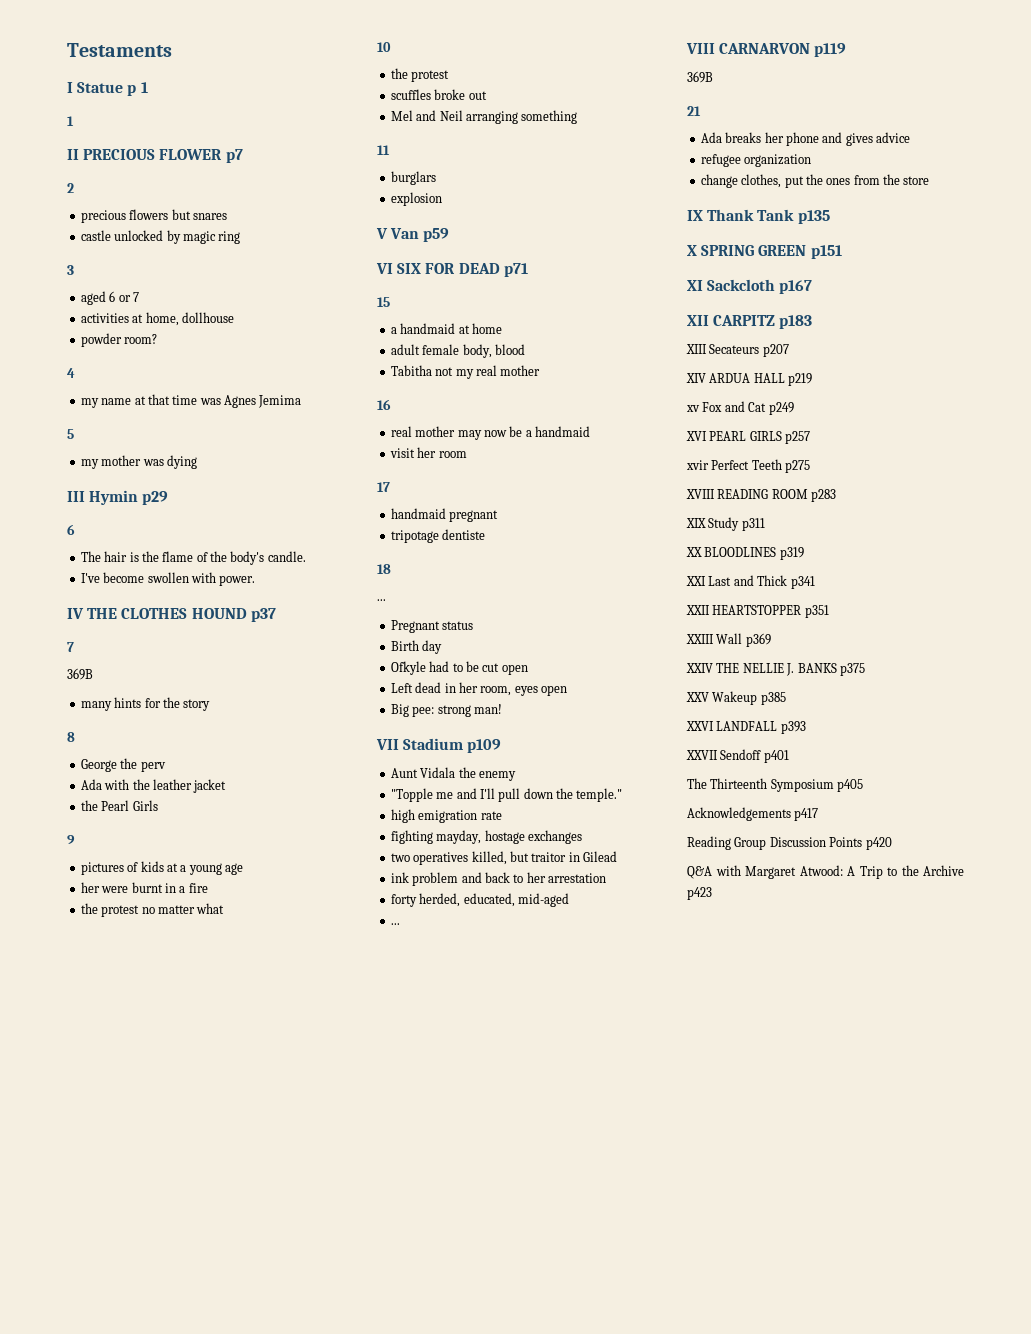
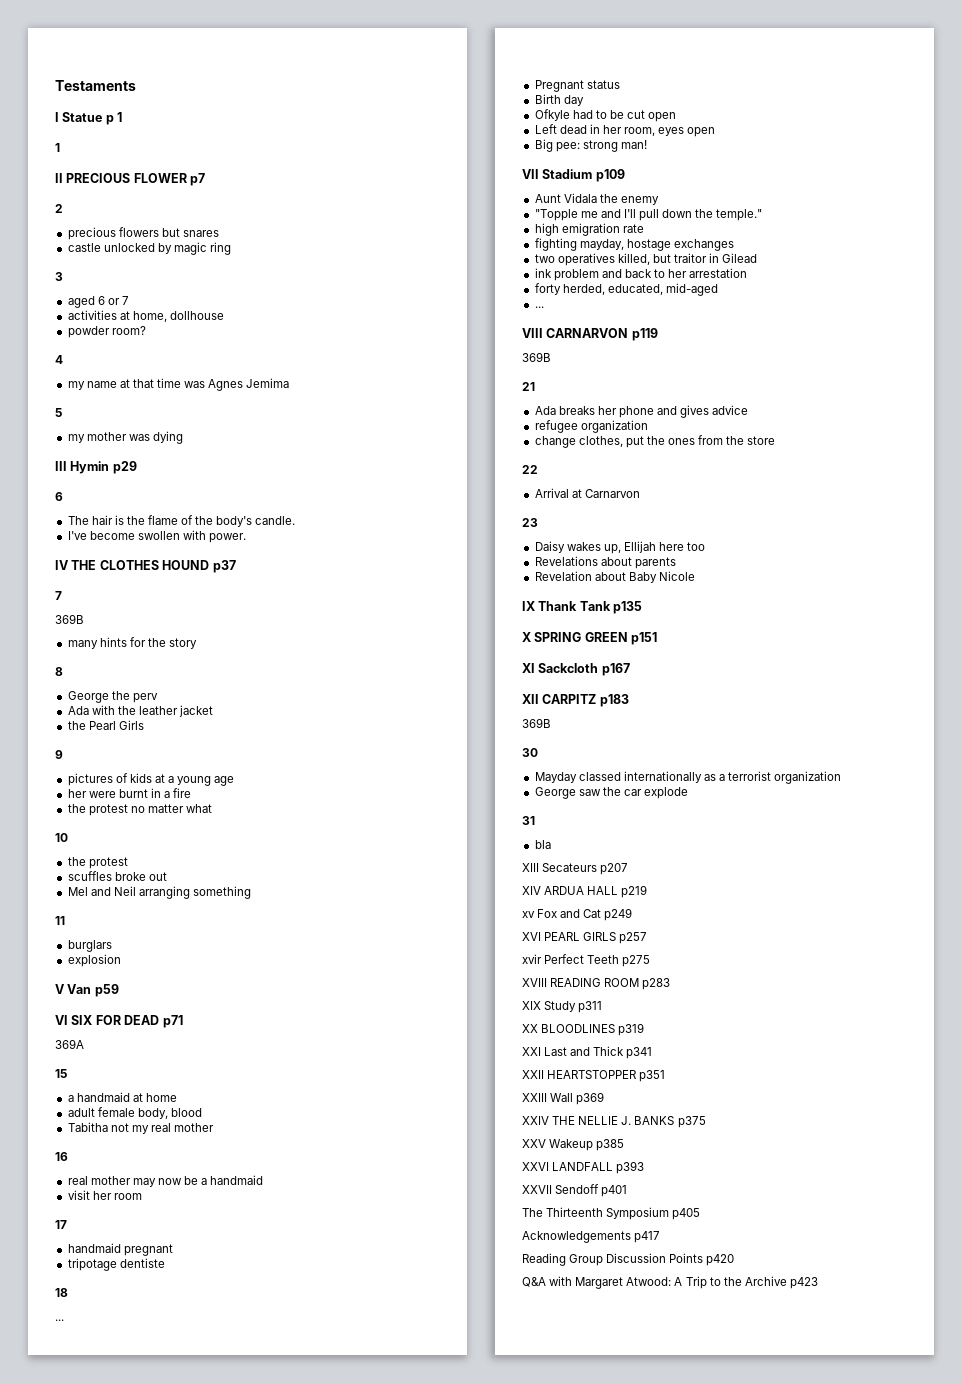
(528, 270) none -> [55,1039,84,1049] // 369A
(930, 180) none -> [522,465,538,474] [534,488,640,498] [522,518,538,527] [534,541,706,554] [534,556,676,569] [534,571,695,583] // 22 // Arrival at Carnarvon // 23 // Daisy wakes up, Ellijah here too // Revelations about parents // Revelation about Baby Nicole
(813, 322) none -> [522,718,551,728] [522,748,538,757] [534,771,842,784] [534,787,689,799] [522,816,535,825] [534,840,551,849] // 369B // 30 // Mayday classed internationally as a terrorist organization // George saw the car explode // 31 // bla

